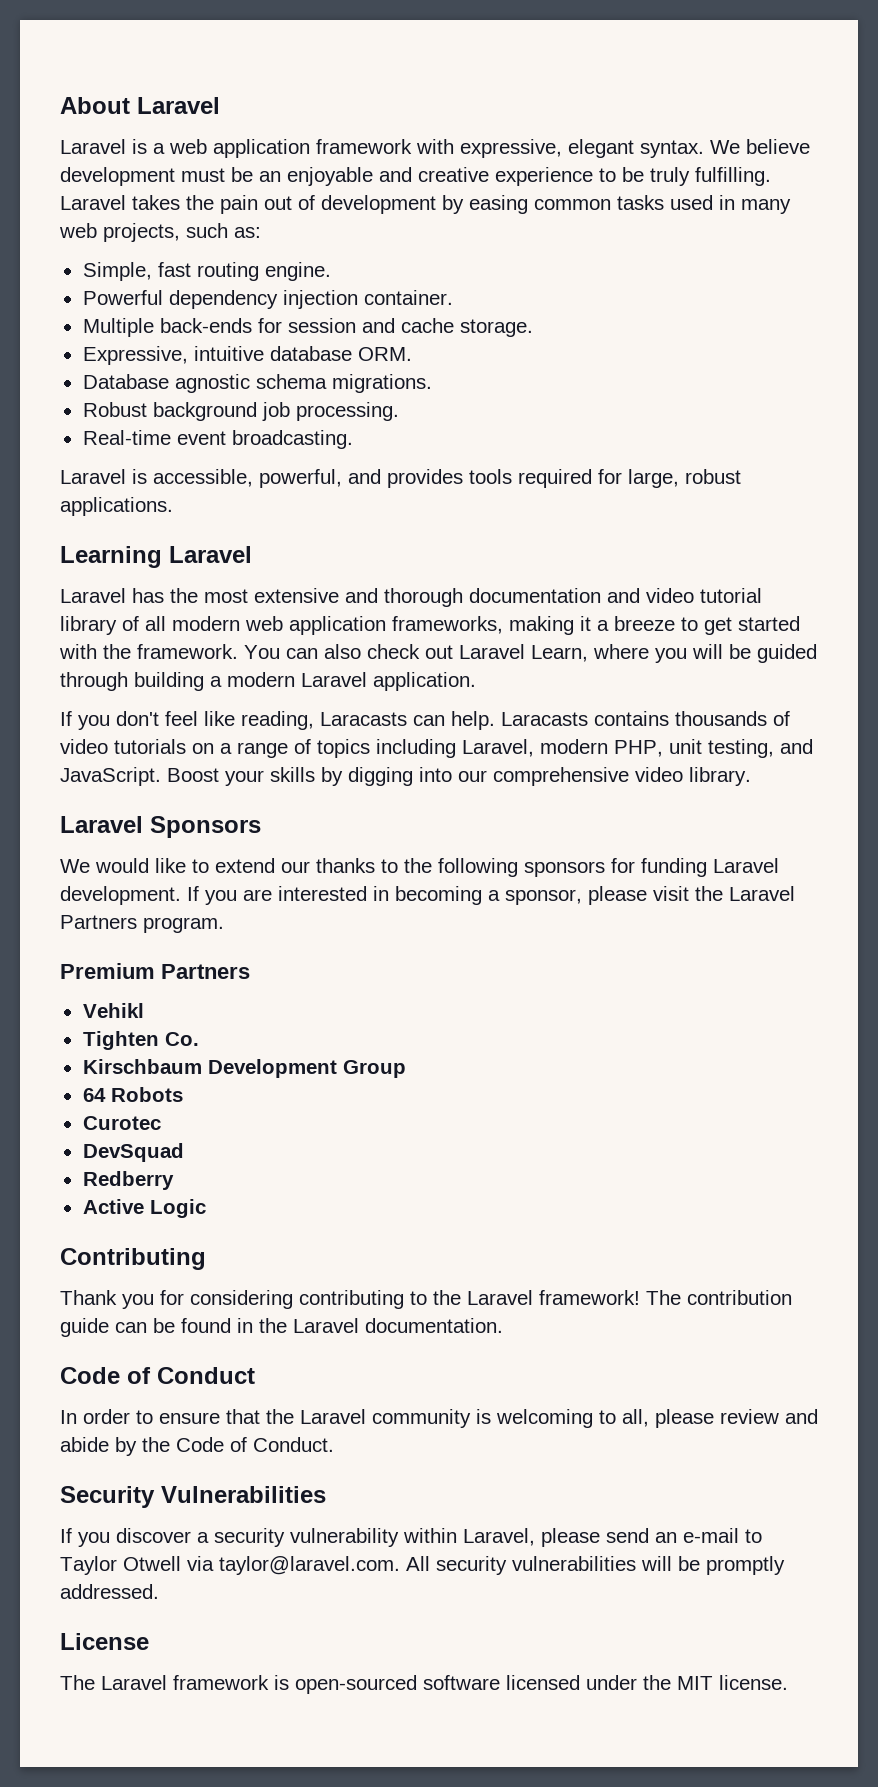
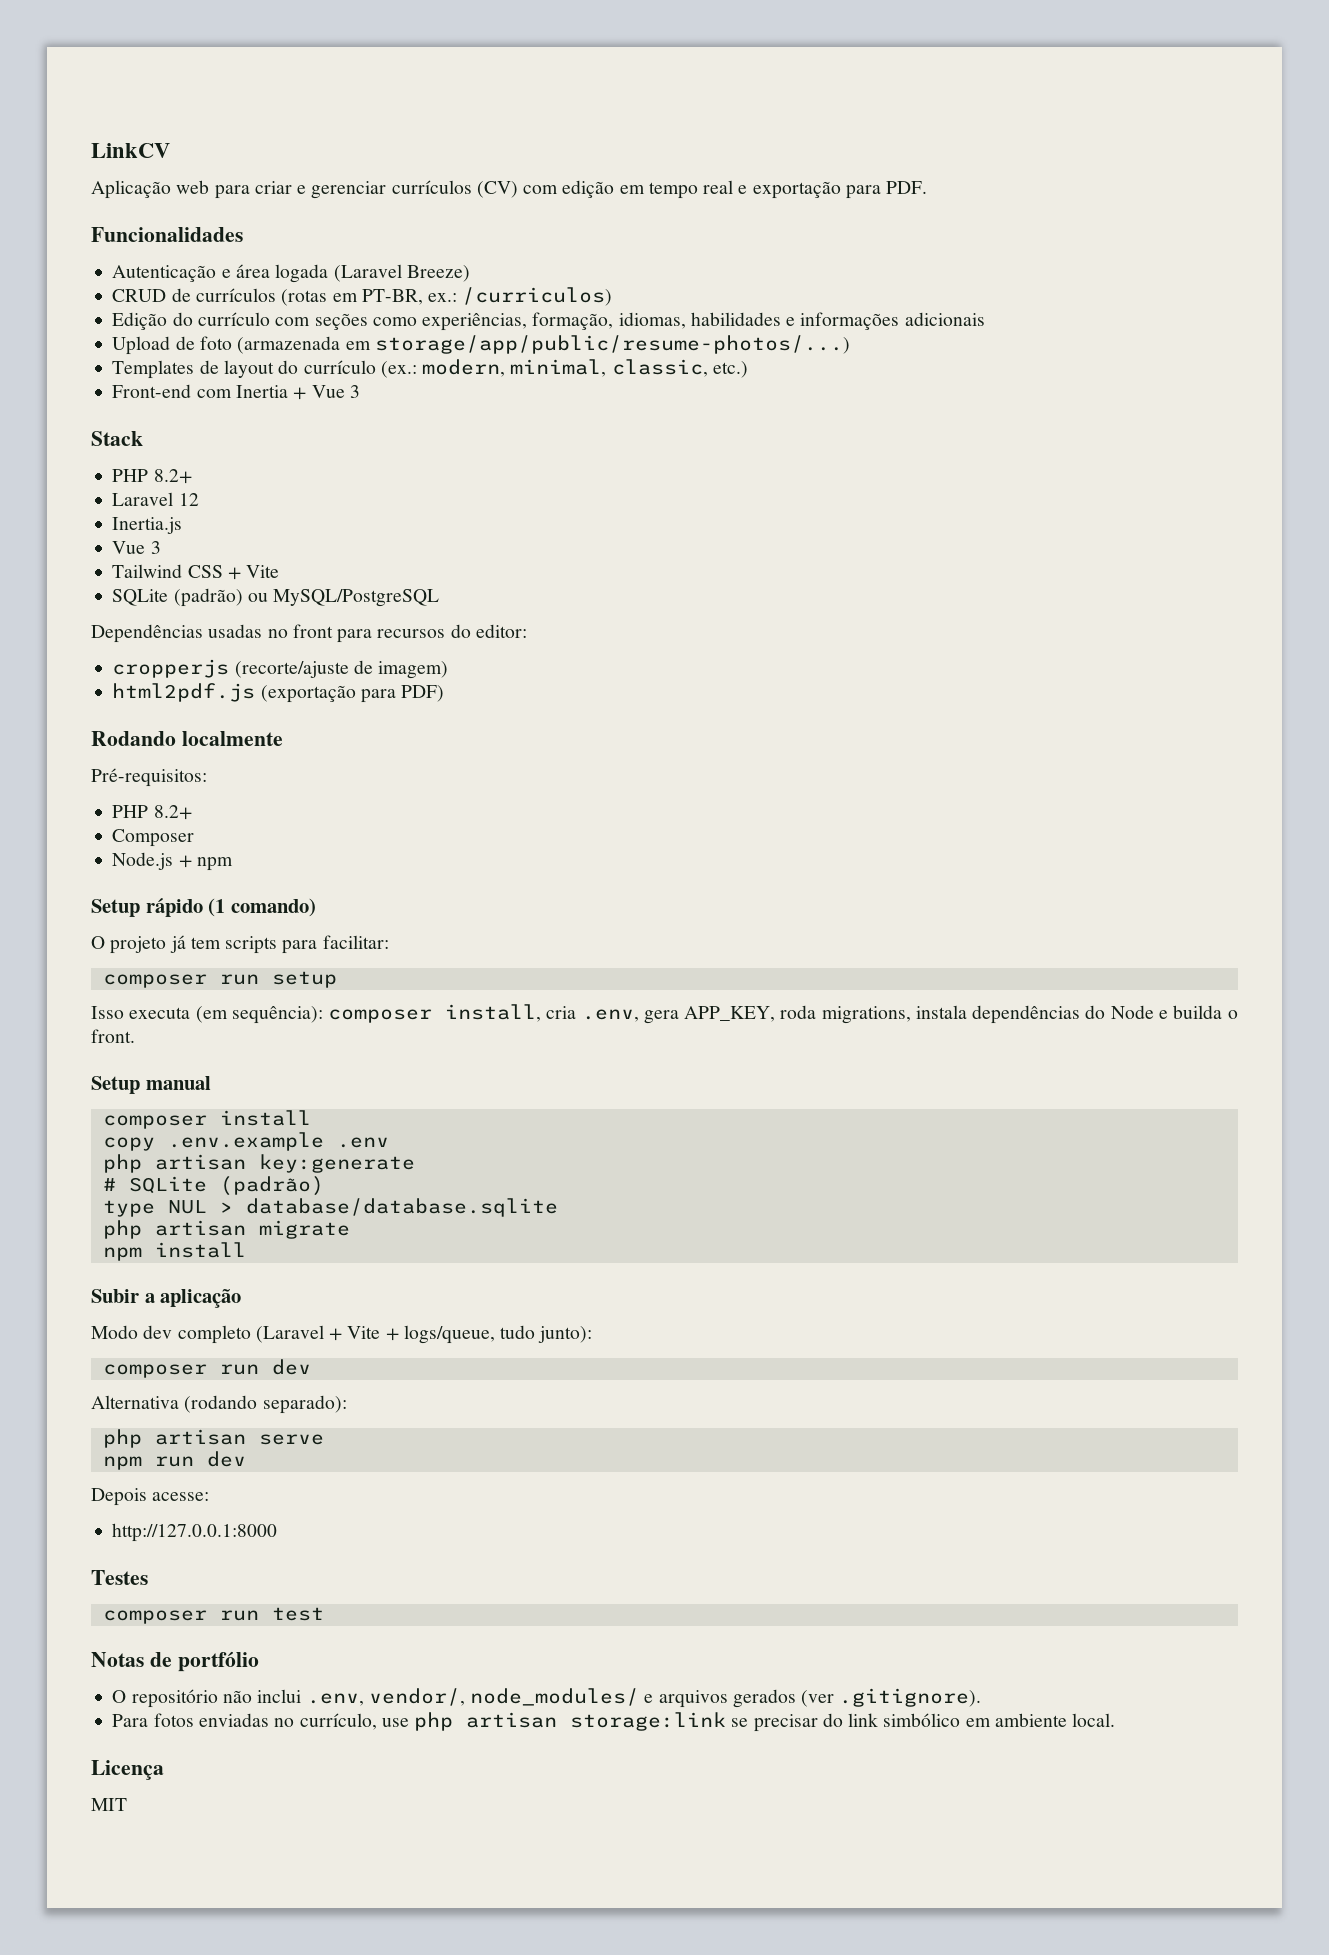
[60,97,220,114] [60,139,810,158] [60,167,771,186] [60,195,791,214] [59,223,261,242] [82,262,331,281] [82,290,453,309] [82,318,533,337] [82,346,412,365] [82,374,432,393] [82,402,399,421] [82,430,353,449] [60,469,741,488] [60,497,173,516] [60,546,252,568] [60,588,762,607] [60,616,800,635] [59,644,817,663] [60,672,476,691] [60,711,790,730] [60,739,813,758] [60,767,751,786] [60,816,261,838] [60,858,779,877] [60,886,795,905] [60,915,224,933] [60,963,250,979] [82,1003,144,1018] [82,1031,199,1050] [82,1059,406,1078] [82,1087,183,1102] [82,1116,161,1130] [82,1143,184,1162] [82,1171,174,1190] [82,1199,206,1218] [60,1248,206,1270] [60,1290,792,1309] [60,1318,503,1337] [60,1367,255,1384] [60,1409,818,1428] [60,1437,334,1456] [60,1486,326,1508] [60,1528,762,1547] [60,1556,785,1575] [60,1584,159,1599] [60,1633,149,1650] [60,1675,788,1694] About Laravel // Laravel is a web application framework with expressive, elegant syntax. We believe development must be an enjoyable and creative experience to be truly fulfilling. Laravel takes the pain out of development by easing common tasks used in many web projects, such as: // Simple, fast routing engine. // Powerful dependency injection container. // Multiple back-ends for session and cache storage. // Expressive, intuitive database ORM. // Database agnostic schema migrations. // Robust background job processing. // Real-time event broadcasting. // Laravel is accessible, powerful, and provides tools required for large, robust applications. // Learning Laravel // Laravel has the most extensive and thorough documentation and video tutorial library of all modern web application frameworks, making it a breeze to get started with the framework. You can also check out Laravel Learn, where you will be guided through building a modern Laravel application. // If you don't feel like reading, Laracasts can help. Laracasts contains thousands of video tutorials on a range of topics including Laravel, modern PHP, unit testing, and JavaScript. Boost your skills by digging into our comprehensive video library. // Laravel Sponsors // We would like to extend our thanks to the following sponsors for funding Laravel development. If you are interested in becoming a sponsor, please visit the Laravel Partners program. // Premium Partners // Vehikl // Tighten Co. // Kirschbaum Development Group // 64 Robots // Curotec // DevSquad // Redberry // Active Logic // Contributing // Thank you for considering contributing to the Laravel framework! The contribution guide can be found in the Laravel documentation. // Code of Conduct // In order to ensure that the Laravel community is welcoming to all, please review and abide by the Code of Conduct. // Security Vulnerabilities // If you discover a security vulnerability within Laravel, please send an e-mail to Taylor Otwell via taylor@laravel.com. All security vulnerabilities will be promptly addressed. // License // The Laravel framework is open-sourced software licensed under the MIT license. -> [91,143,170,158] [91,180,928,199] [91,227,243,242] [112,264,470,283] [112,287,613,306] [112,312,985,331] [112,335,850,355] [112,359,748,379] [112,384,360,400] [91,431,143,446] [112,469,192,484] [112,492,199,506] [112,517,183,534] [112,541,161,554] [112,564,280,580] [112,588,440,607] [91,624,527,643] [112,659,449,679] [112,683,445,703] [91,731,283,746] [91,768,207,787] [112,805,192,820] [112,829,195,847] [112,852,233,871] [91,898,316,917] [91,935,389,954] [102,971,337,988] [91,1004,1238,1024] [91,1029,135,1043] [91,1076,211,1094] [102,1110,311,1129] [102,1132,389,1151] [102,1154,415,1173] [102,1176,324,1196] [102,1198,558,1217] [102,1220,350,1239] [102,1242,246,1261] [91,1289,242,1308] [91,1325,593,1344] [102,1359,311,1378] [91,1395,347,1414] [102,1429,324,1448] [102,1451,246,1470] [91,1488,210,1506] [112,1523,278,1542] [91,1570,148,1585] [102,1607,324,1624] [91,1651,259,1672] [112,1688,982,1708] [112,1712,1116,1732] [91,1760,164,1780] [91,1798,127,1811] LinkCV // Aplicação web para criar e gerenciar currículos (CV) com edição em tempo real e exportação para PDF. // Funcionalidades // Autenticação e área logada (Laravel Breeze) // CRUD de currículos (rotas em PT-BR, ex.: /curriculos) // Edição do currículo com seções como experiências, formação, idiomas, habilidades e informações adicionais // Upload de foto (armazenada em storage/app/public/resume-photos/...) // Templates de layout do currículo (ex.: modern, minimal, classic, etc.) // Front-end com Inertia + Vue 3 // Stack // PHP 8.2+ // Laravel 12 // Inertia.js // Vue 3 // Tailwind CSS + Vite // SQLite (padrão) ou MySQL/PostgreSQL // Dependências usadas no front para recursos do editor: // cropperjs (recorte/ajuste de imagem) // html2pdf.js (exportação para PDF) // Rodando localmente // Pré-requisitos: // PHP 8.2+ // Composer // Node.js + npm // Setup rápido (1 comando) // O projeto já tem scripts para facilitar: // composer run setup // Isso executa (em sequência): composer install, cria .env, gera APP_KEY, roda migrations, instala dependências do Node e builda o front. // Setup manual // composer install // copy .env.example .env // php artisan key:generate // # SQLite (padrão) // type NUL > database/database.sqlite // php artisan migrate // npm install // Subir a aplicação // Modo dev completo (Laravel + Vite + logs/queue, tudo junto): // composer run dev // Alternativa (rodando separado): // php artisan serve // npm run dev // Depois acesse: // http://127.0.0.1:8000 // Testes // composer run test // Notas de portfólio // O repositório não inclui .env, vendor/, node_modules/ e arquivos gerados (ver .gitignore). // Para fotos enviadas no currículo, use php artisan storage:link se precisar do link simbólico em ambiente local. // Licença // MIT

